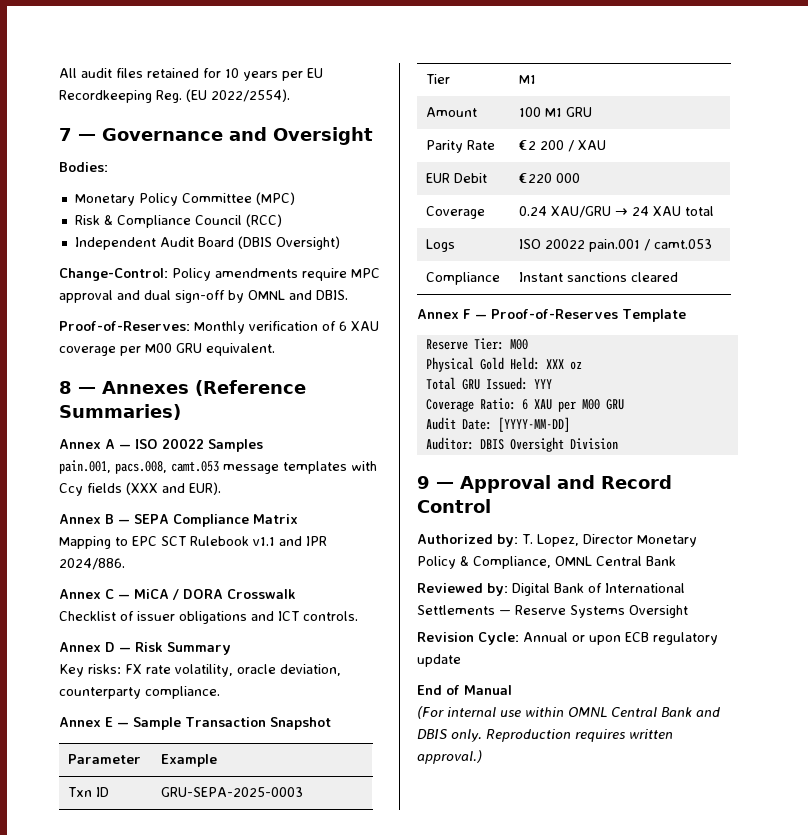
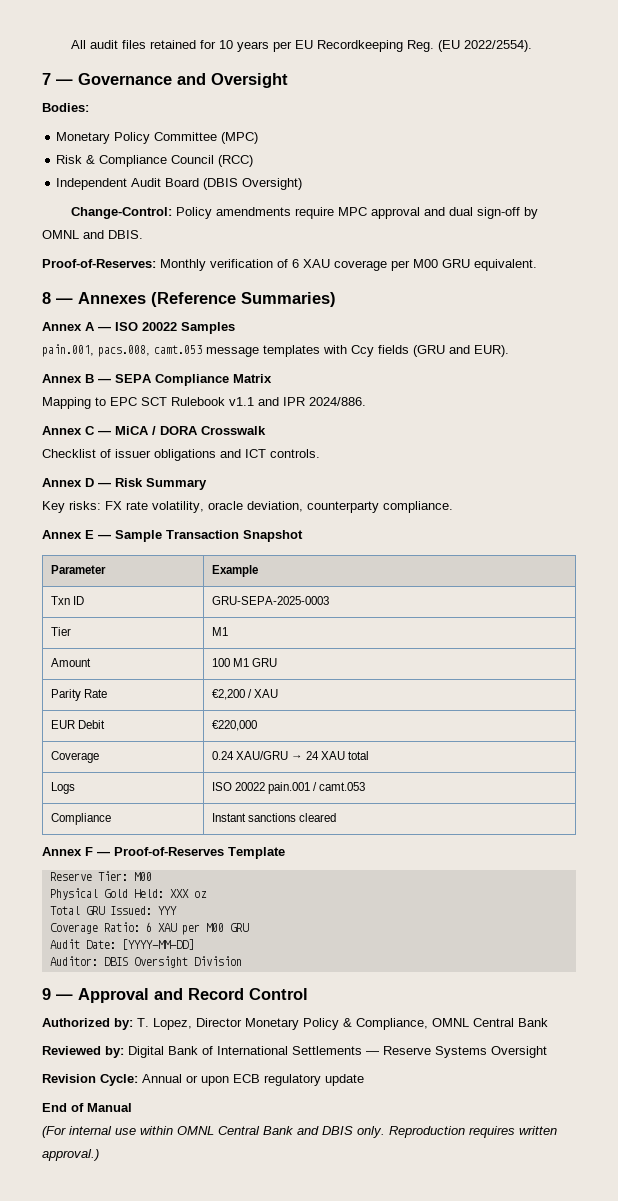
[126,482,158,495] (XXX -> [413,345,445,357] (GRU
[519,140,565,150] €2 200 -> [211,689,245,700] €2,200
[519,173,581,183] €220 000 -> [211,720,257,731] €220,000

